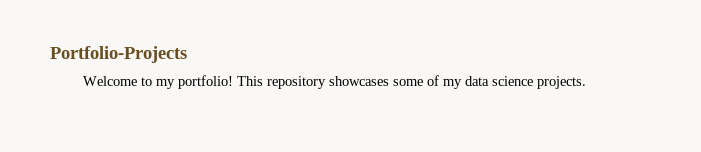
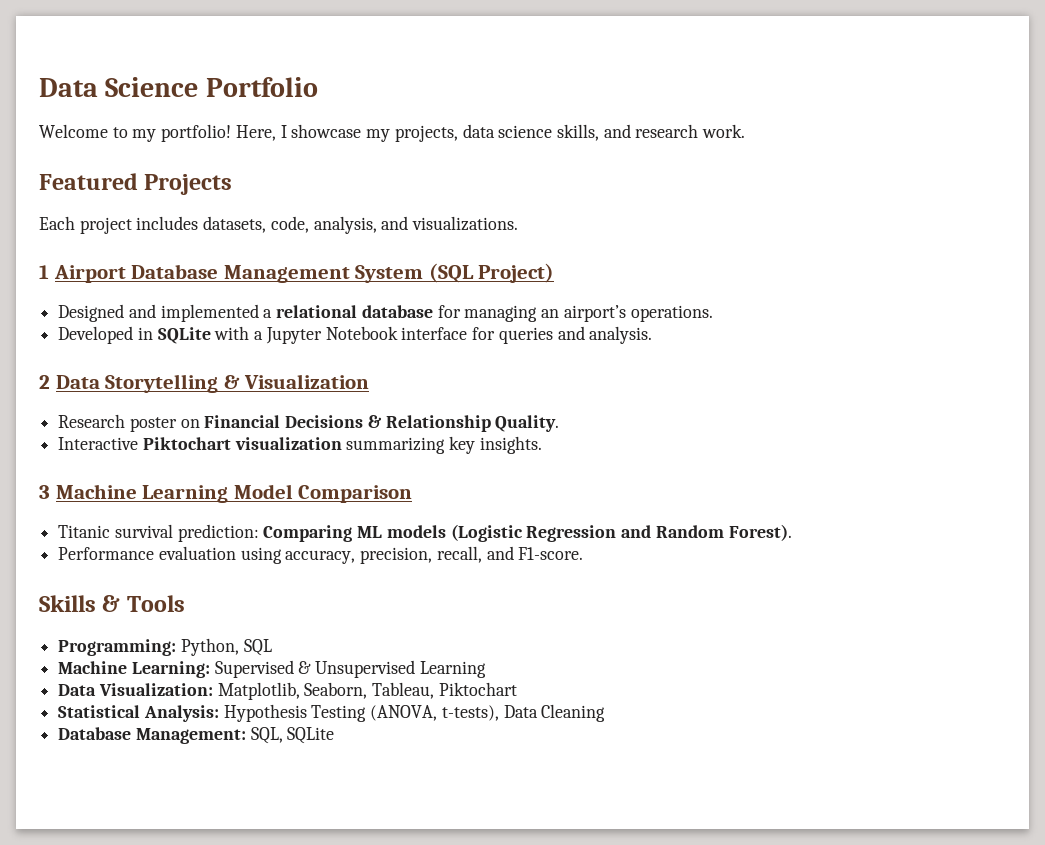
[50,46,187,63] Portfolio-Projects -> [39,77,318,97] Data Science Portfolio
[237,75,587,89] This repository showcases some of my data science projects. -> [235,124,746,142] [39,173,233,195] [39,216,519,234] [39,263,555,283] [58,304,713,322] [58,326,653,344] [39,374,370,393] [58,414,560,432] [58,436,542,454] [39,484,413,503] [58,524,792,542] [58,546,584,564] [39,595,185,612] [58,638,272,656] [58,660,486,678] [58,682,517,700] [58,704,606,722] [58,727,335,744] Here, I showcase my projects, data science skills, and research work. // Featured Projects // Each project includes datasets, code, analysis, and visualizations. // 1 Airport Database Management System (SQL Project) // Designed and implemented a relational database for managing an airport’s operations. // Developed in SQLite with a Jupyter Notebook interface for queries and analysis. // 2 Data Storytelling & Visualization // Research poster on Financial Decisions & Relationship Quality. // Interactive Piktochart visualization summarizing key insights. // 3 Machine Learning Model Comparison // Titanic survival prediction: Comparing ML models (Logistic Regression and Random Forest). // Performance evaluation using accuracy, precision, recall, and F1-score. // Skills & Tools // Programming: Python, SQL // Machine Learning: Supervised & Unsupervised Learning // Data Visualization: Matplotlib, Seaborn, Tableau, Piktochart // Statistical Analysis: Hypothesis Testing (ANOVA, t-tests), Data Cleaning // Database Management: SQL, SQLite

